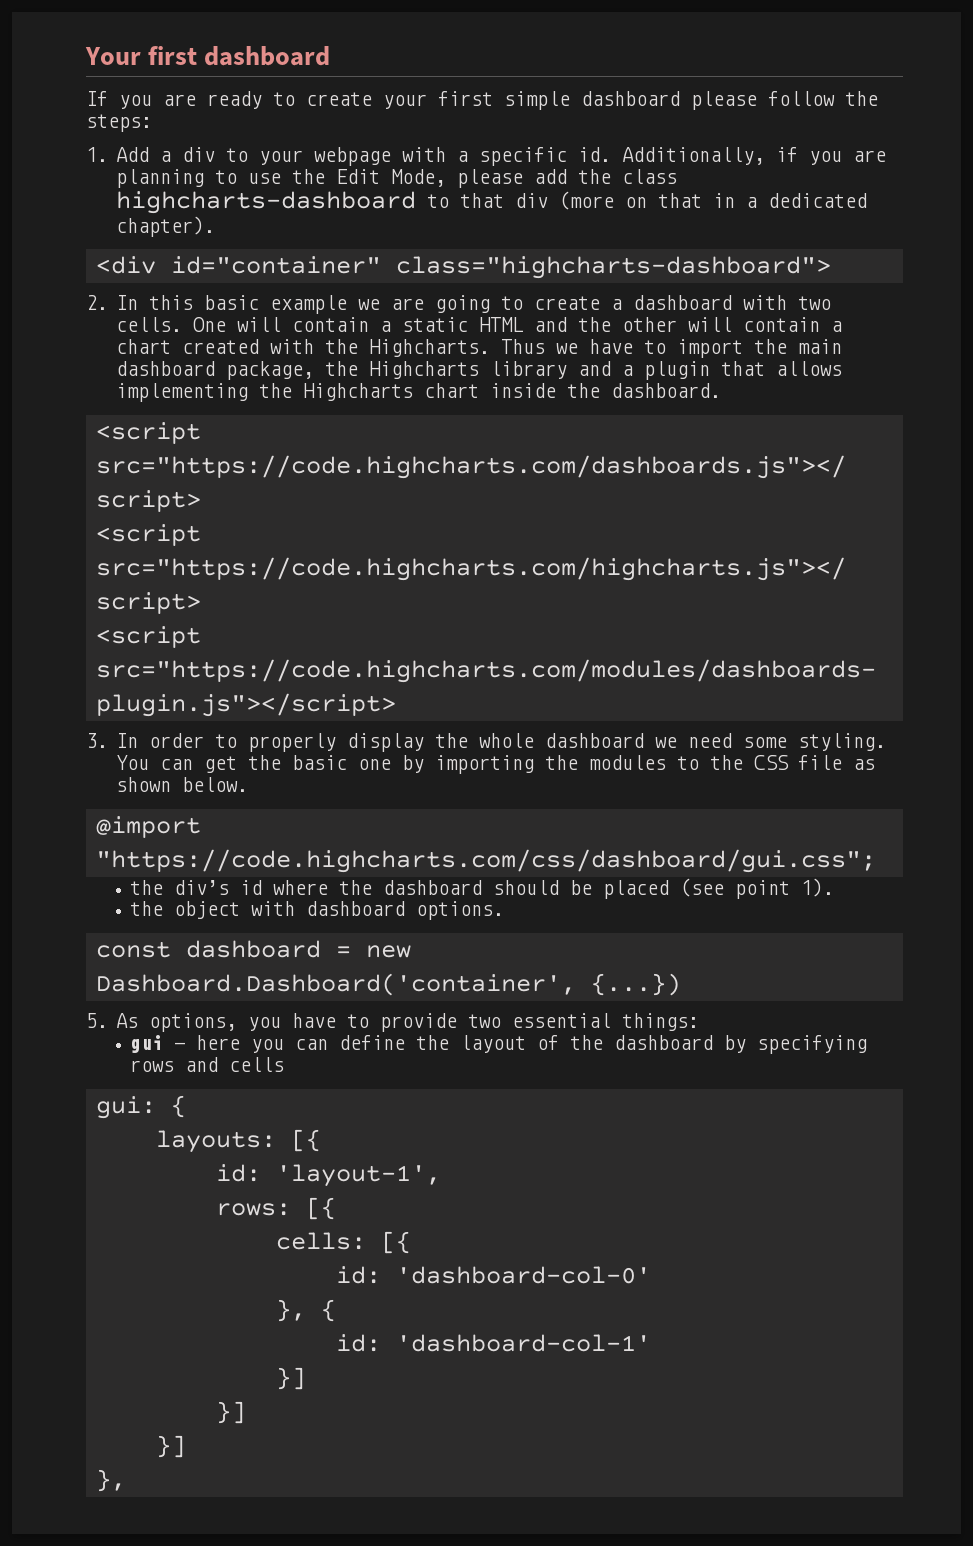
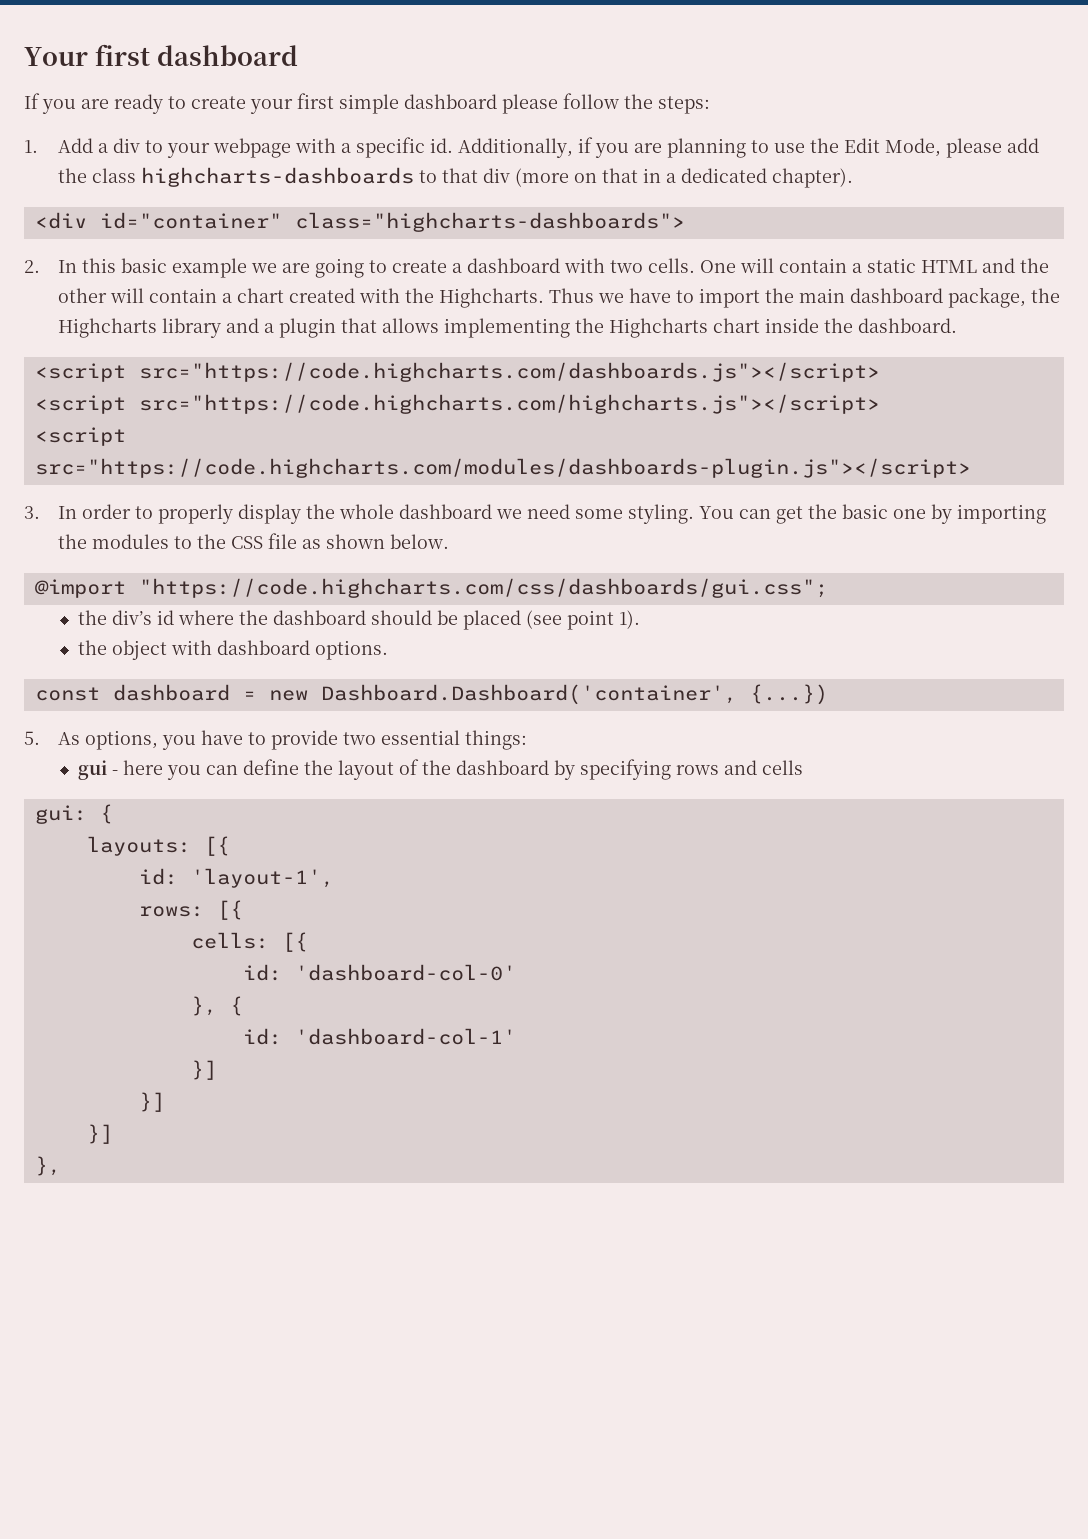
[116,191,417,214] highcharts-dashboard -> [140,167,414,187] highcharts-dashboards
[395,256,831,279] class="highcharts-dashboard"> -> [294,212,685,232] class="highcharts-dashboards">
[95,849,876,873] "https://code.highcharts.com/css/dashboard/gui.css"; -> [138,578,828,598] "https://code.highcharts.com/css/dashboards/gui.css";

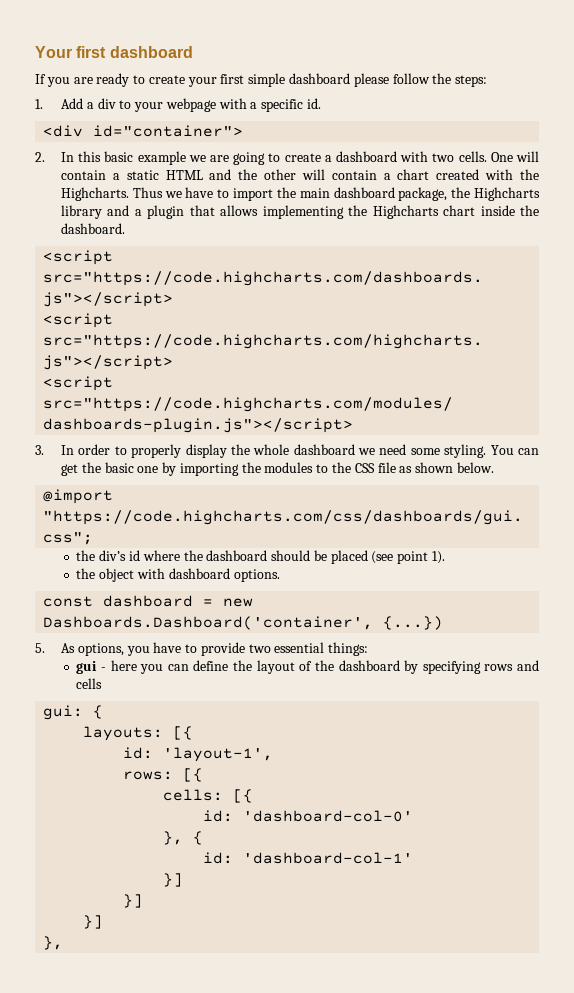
[457,137,1039,158] [57,167,853,188] Additionally, if you are planning to use the Edit Mode, please add the class highcharts-dashboards to that div (more on that in a dedicated chapter). -> (322, 103) none
[99,212,685,232] id="container" class="highcharts-dashboards"> -> [93,125,244,137] id="container">
[320,684,737,705] Dashboard.Dashboard('container', -> [43,616,374,630] Dashboards.Dashboard('container',

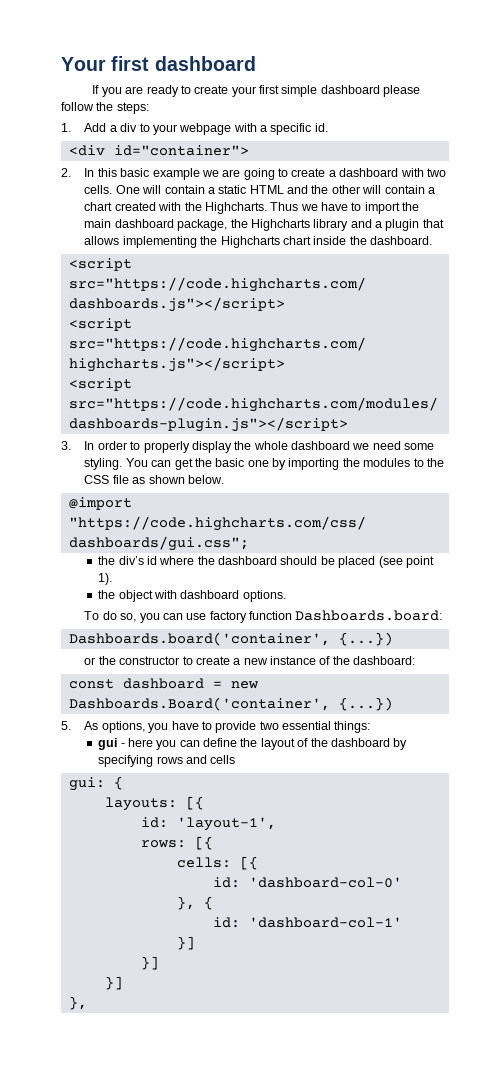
(280, 575) none -> [84,610,443,623] [68,632,393,646] [84,656,416,665] // To do so, you can use factory function Dashboards.board: // Dashboards.board('container', {...}) // or the constructor to create a new instance of the dashboard:
[43,616,374,630] Dashboards.Dashboard('container', -> [68,697,330,711] Dashboards.Board('container',

